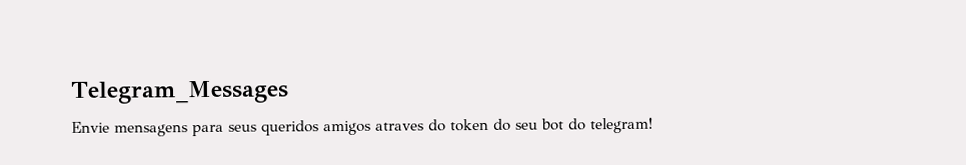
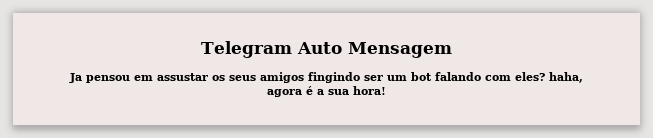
[70,80,289,104] [71,117,653,137] Telegram_Messages // Envie mensagens para seus queridos amigos atraves do token do seu bot do telegram! -> [201,41,452,58] [69,72,583,83] [267,86,386,97] Telegram Auto Mensagem // Ja pensou em assustar os seus amigos fingindo ser um bot falando com eles? haha, agora é a sua hora!

